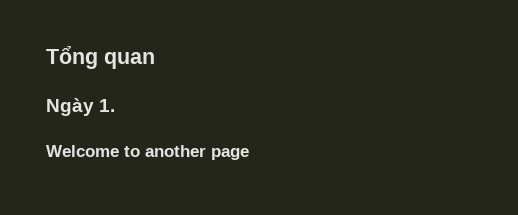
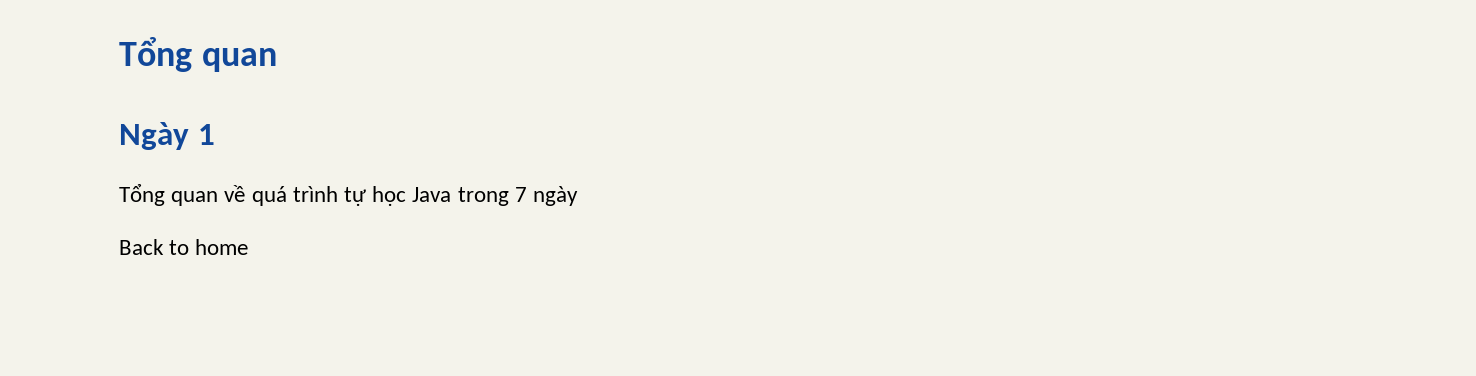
[99,99,116,112] [46,145,249,160] 1. // Welcome to another page -> [197,124,215,145] [119,184,579,206] [119,239,249,255] 1 // Tổng quan về quá trình tự học Java trong 7 ngày // Back to home

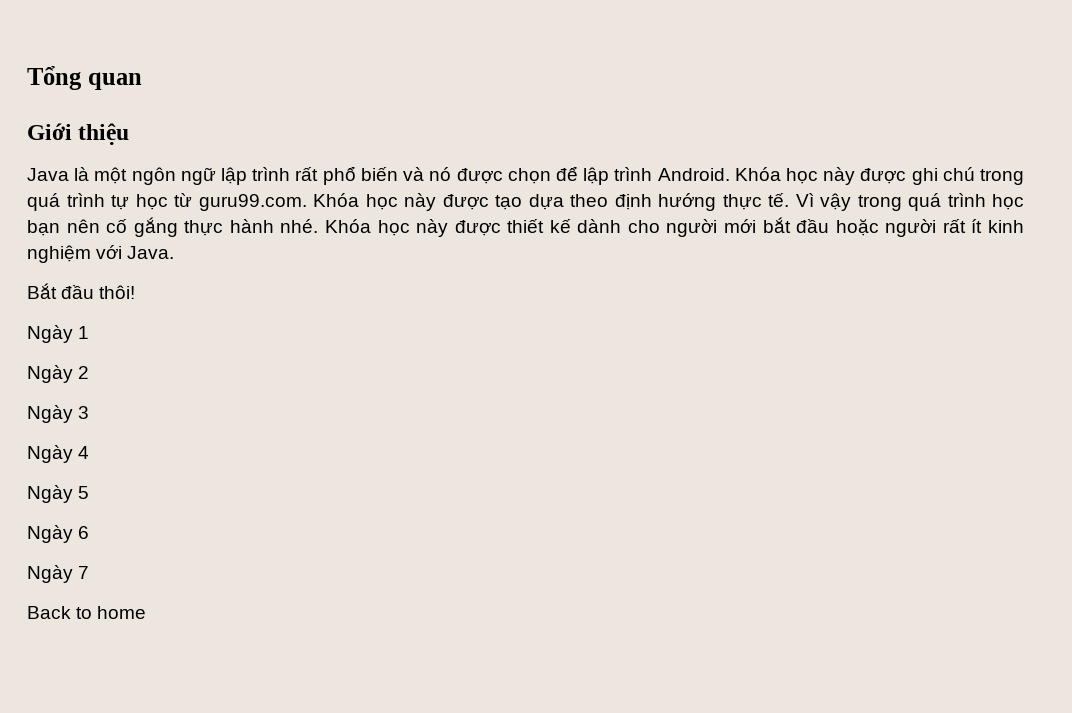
[119,122,215,150] [119,184,509,206] Ngày 1 // Tổng quan về quá trình tự học Java trong -> [27,123,130,145] [27,166,1025,185] [27,193,1024,211] [27,217,1025,237] [27,245,175,263] [27,283,136,299] [27,325,90,343] [27,365,90,383] [27,405,90,423] [27,445,90,463] [27,485,90,503] [27,525,90,543] [27,565,73,583] Giới thiệu // Java là một ngôn ngữ lập trình rất phổ biến và nó được chọn để lập trình Android. Khóa học này được ghi chú trong quá trình tự học từ guru99.com. Khóa học này được tạo dựa theo định hướng thực tế. Vì vậy trong quá trình học bạn nên cố gắng thực hành nhé. Khóa học này được thiết kế dành cho người mới bắt đầu hoặc người rất ít kinh nghiệm với Java. // Bắt đầu thôi! // Ngày 1 // Ngày 2 // Ngày 3 // Ngày 4 // Ngày 5 // Ngày 6 // Ngày
[533,186,579,206] ngày -> (90, 572) none

